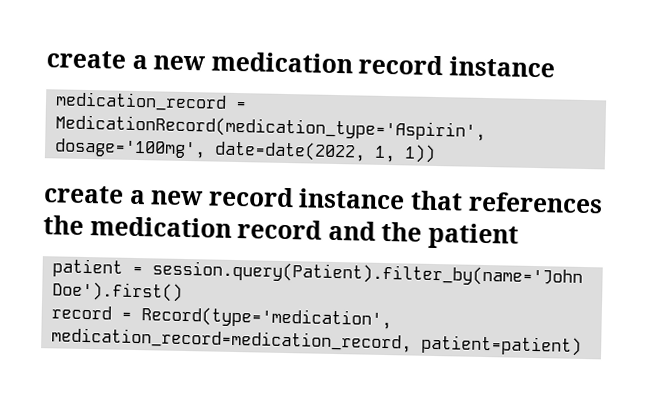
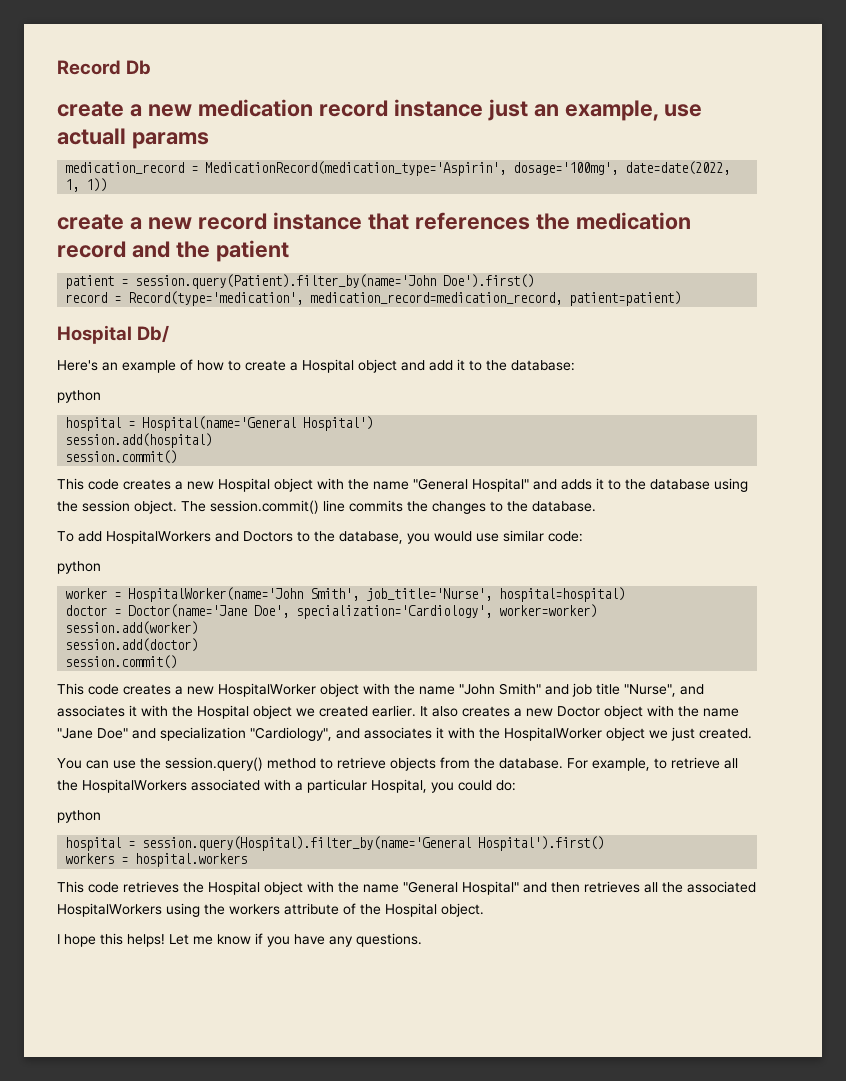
(46, 59) none -> [57,60,152,75] Record Db //
(556, 67) none -> [487,99,703,121] [57,128,209,149] just an example, use actuall params
(582, 345) none -> [57,325,170,344] [57,359,575,373] [57,390,101,403] [65,416,374,431] [65,433,213,448] [65,450,178,464] [57,478,748,492] [57,500,596,514] [57,530,583,544] [57,561,101,574] [65,587,626,602] [65,604,598,619] [65,621,199,635] [65,638,199,652] [65,655,178,669] [57,683,704,697] [57,705,739,719] [57,727,752,741] [57,757,738,771] [57,779,516,793] [57,810,101,823] [65,836,605,851] [65,853,248,867] [57,881,756,895] [57,903,484,917] [57,933,422,947] // Hospital Db/ // Here's an example of how to create a Hospital object and add it to the database: // python // hospital = Hospital(name='General Hospital') // session.add(hospital) // session.commit() // This code creates a new Hospital object with the name "General Hospital" and adds it to the database using the session object. The session.commit() line commits the changes to the database. // To add HospitalWorkers and Doctors to the database, you would use similar code: // python // worker = HospitalWorker(name='John Smith', job_title='Nurse', hospital=hospital) // doctor = Doctor(name='Jane Doe', specialization='Cardiology', worker=worker) // session.add(worker) // session.add(doctor) // session.commit() // This code creates a new HospitalWorker object with the name "John Smith" and job title "Nurse", and associates it with the Hospital object we created earlier. It also creates a new Doctor object with the name "Jane Doe" and specialization "Cardiology", and associates it with the HospitalWorker object we just created. // You can use the session.query() method to retrieve objects from the database. For example, to retrieve all the HospitalWorkers associated with a particular Hospital, you could do: // python // hospital = session.query(Hospital).filter_by(name='General Hospital').first() // workers = hospital.workers // This code retrieves the Hospital object with the name "General Hospital" and then retrieves all the associated HospitalWorkers using the workers attribute of the Hospital object. // I hope this helps! Let me know if you have any questions.

